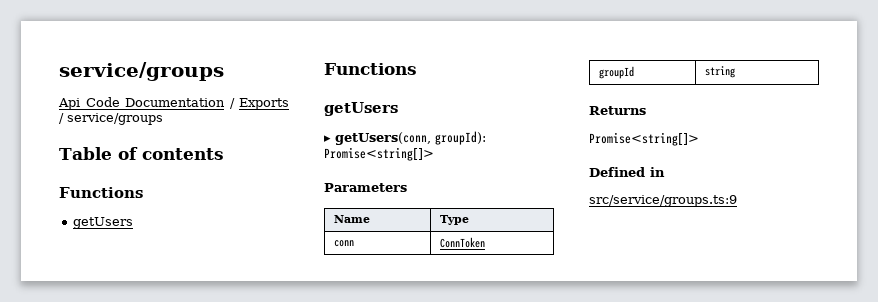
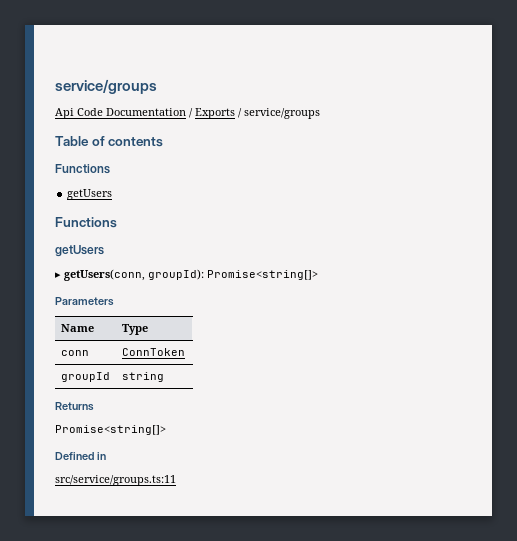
[589,195,737,207] src/service/groups.ts:9 -> [55,475,176,486] src/service/groups.ts:11

